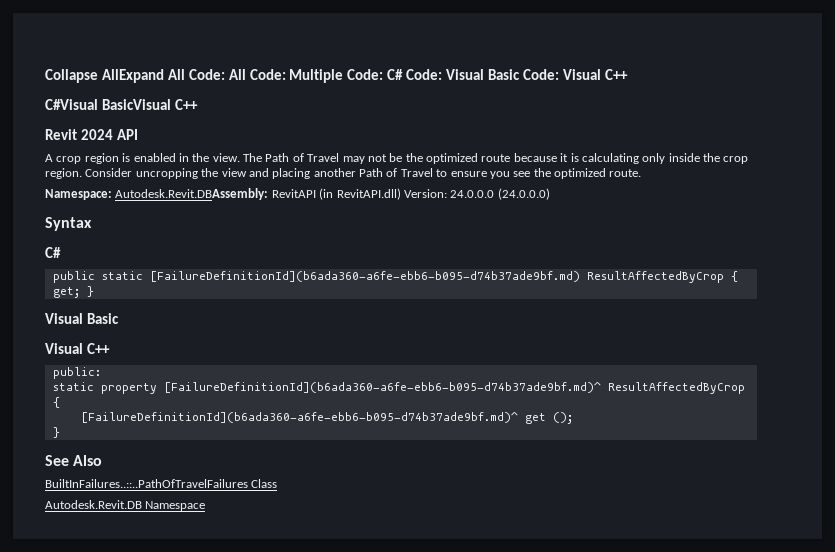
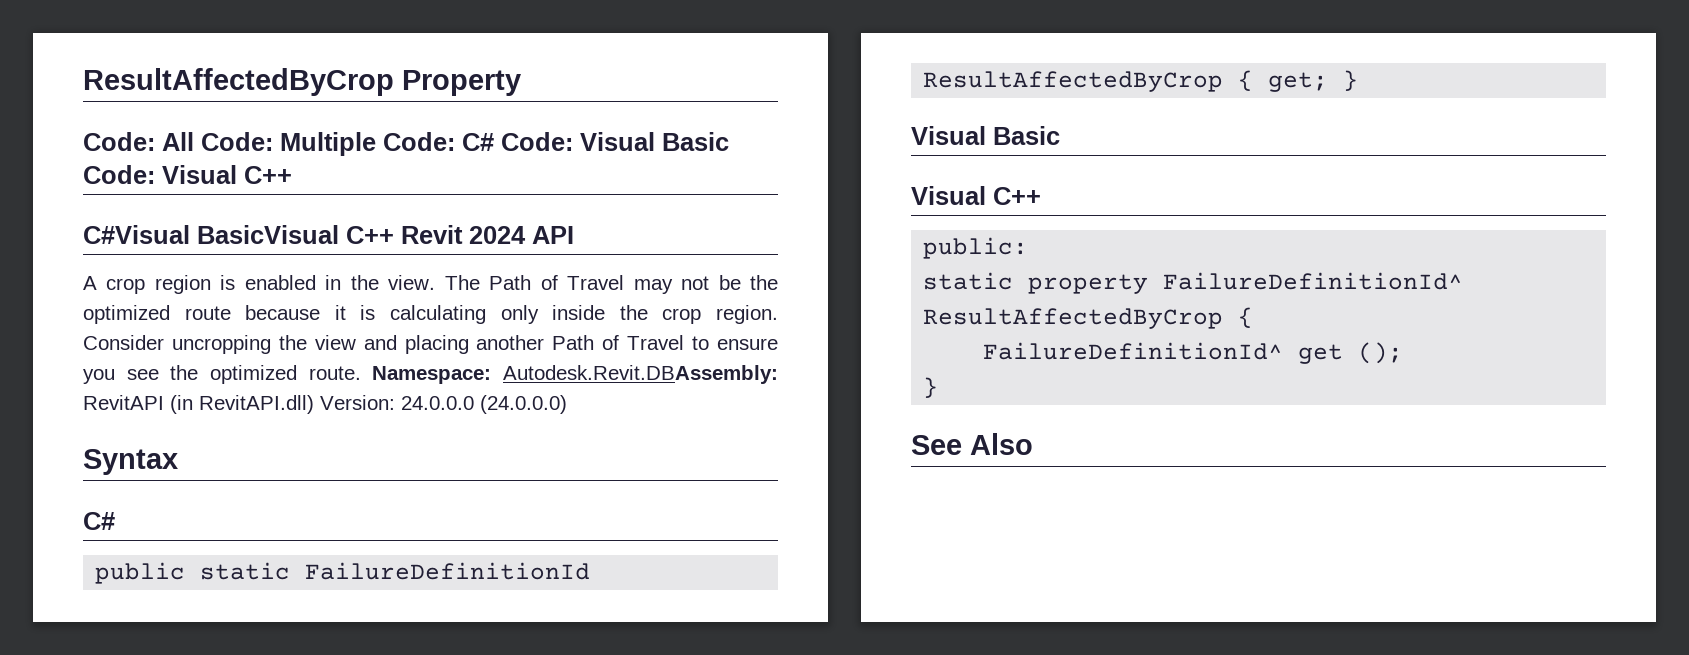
[45,69,185,83] Collapse AllExpand All -> [83,68,521,96] ResultAffectedByCrop Property //
(198, 104) // -> (394, 235) none
(642, 173) // -> (361, 373) none
[149,271,580,282] [FailureDefinitionId](b6ada360-a6fe-ebb6-b095-d74b37ade9bf.md) -> [305,562,591,580] FailureDefinitionId
[163,382,601,393] [FailureDefinitionId](b6ada360-a6fe-ebb6-b095-d74b37ade9bf.md)^ -> [1163,272,1464,290] FailureDefinitionId^
[80,412,518,423] [FailureDefinitionId](b6ada360-a6fe-ebb6-b095-d74b37ade9bf.md)^ -> [983,342,1284,360] FailureDefinitionId^
[45,479,278,488] [45,500,206,511] // BuiltInFailures..::..PathOfTravelFailures Class // Autodesk.Revit.DB Namespace -> (1033, 444) none

